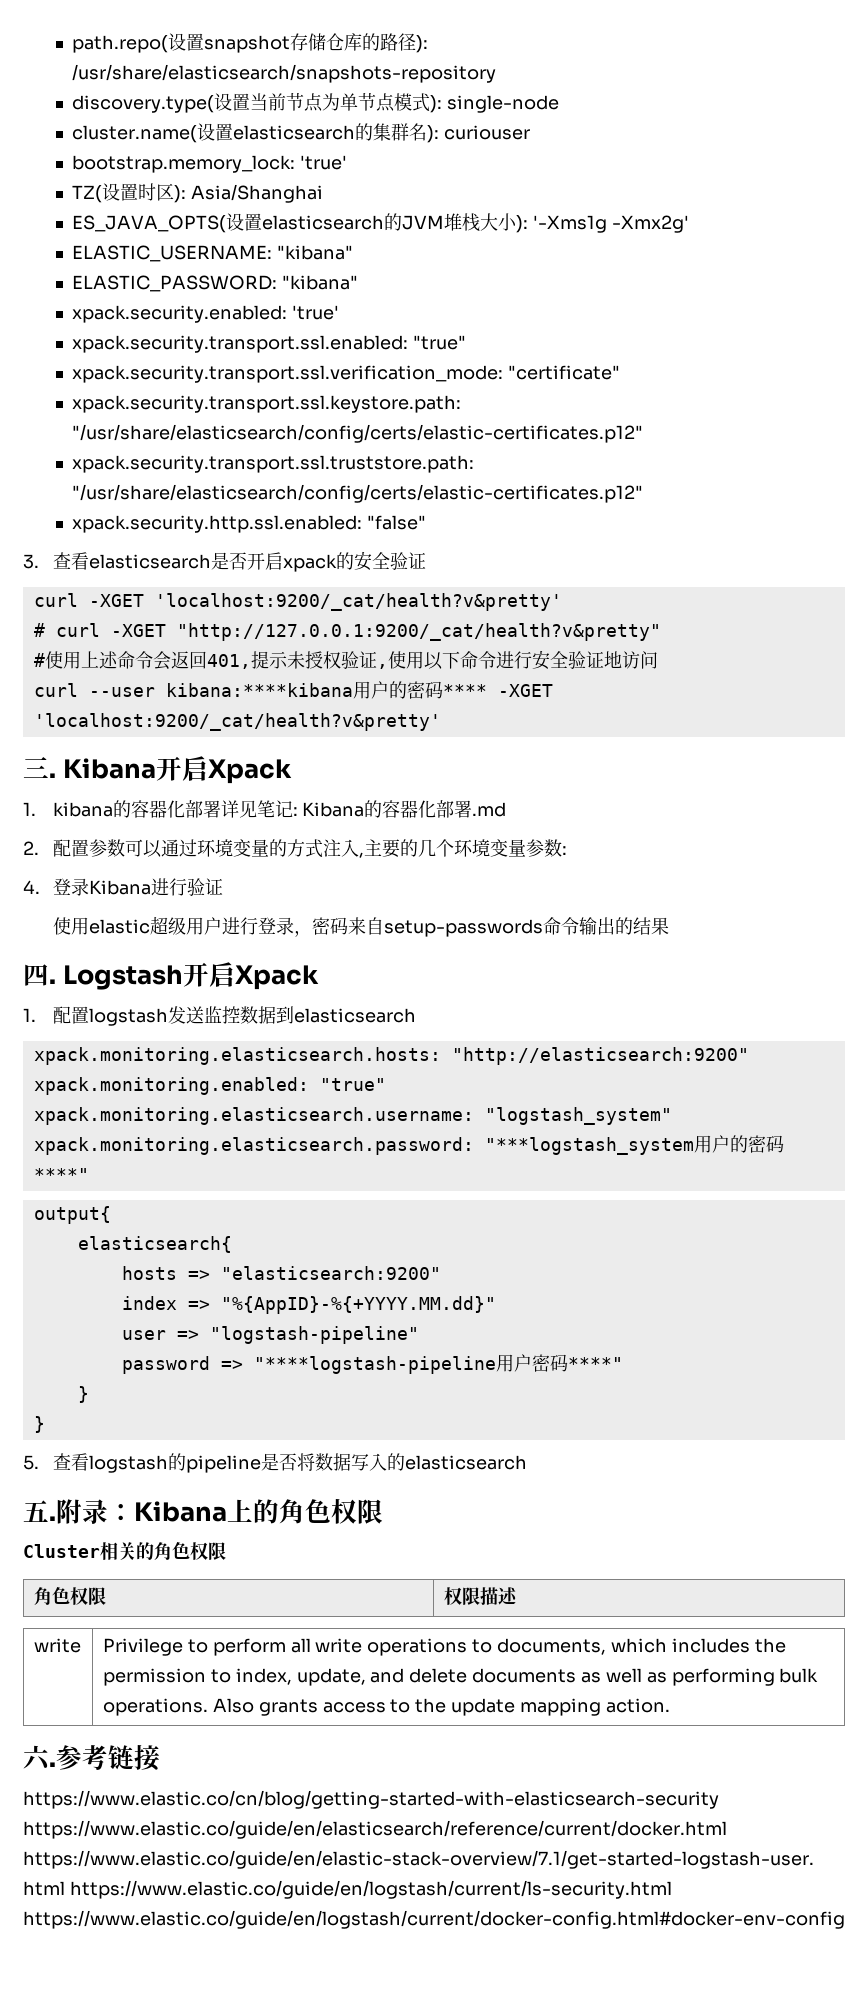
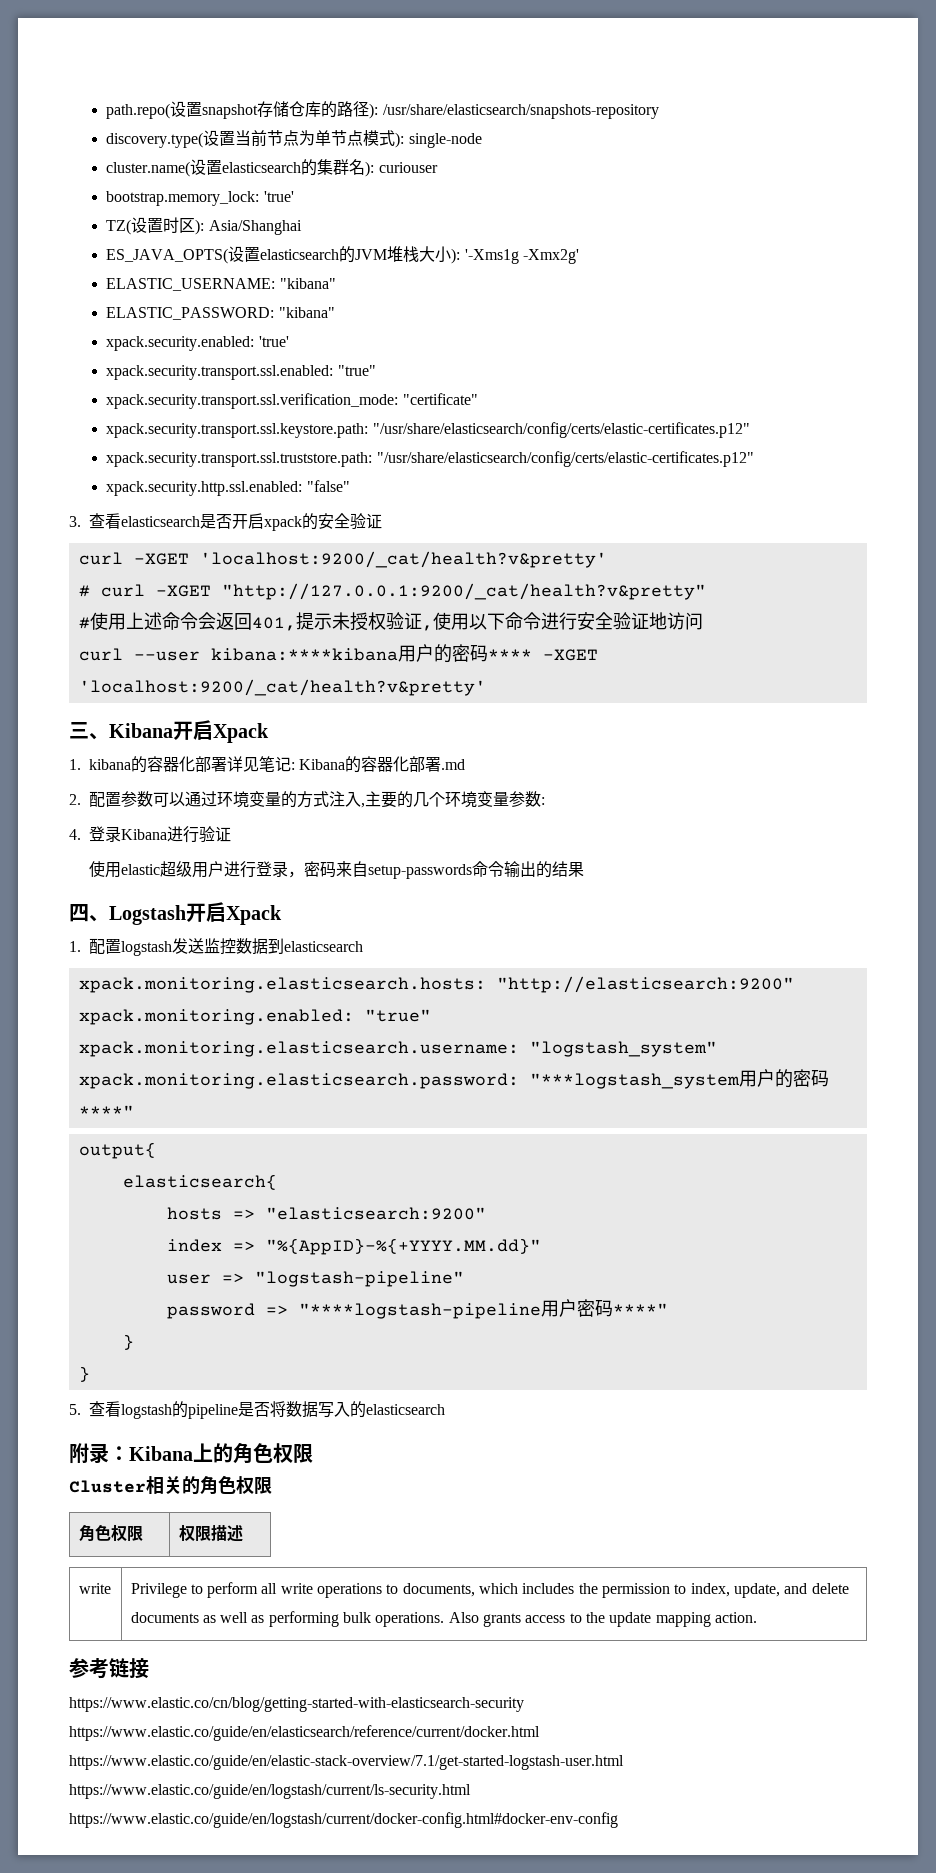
[49,773,56,778] . -> [89,733,109,740] 、
[49,979,56,984] . -> [89,915,109,922] 、
[23,1500,56,1522] 五. -> (445, 1409) none
[23,1745,56,1771] 六. -> (757, 1617) none

